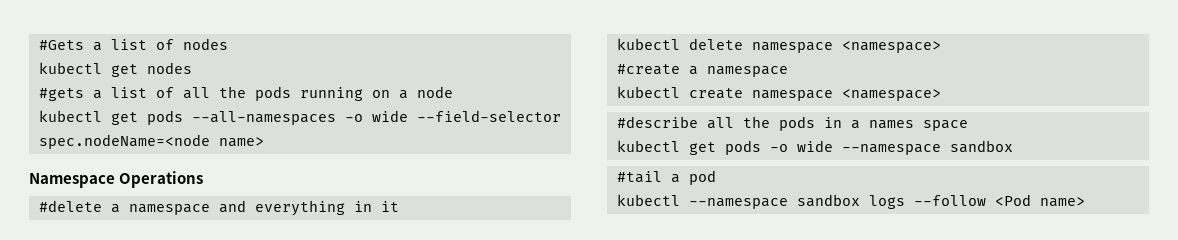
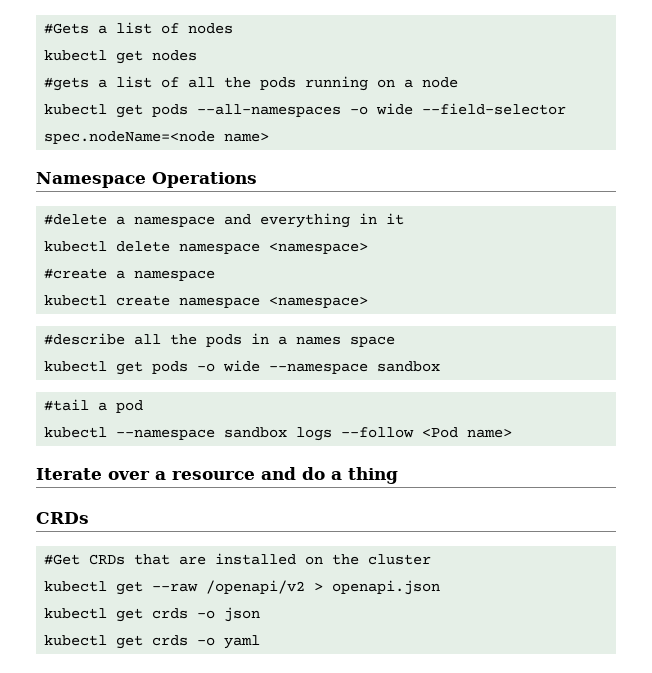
(1085, 202) none -> [36,467,398,484] [36,512,89,524] [43,553,431,565] [43,580,440,595] [43,607,260,622] [43,635,260,649] // Iterate over a resource and do a thing // CRDs // #Get CRDs that are installed on the cluster // kubectl get --raw /openapi/v2 > openapi.json // kubectl get crds -o json // kubectl get crds -o yaml

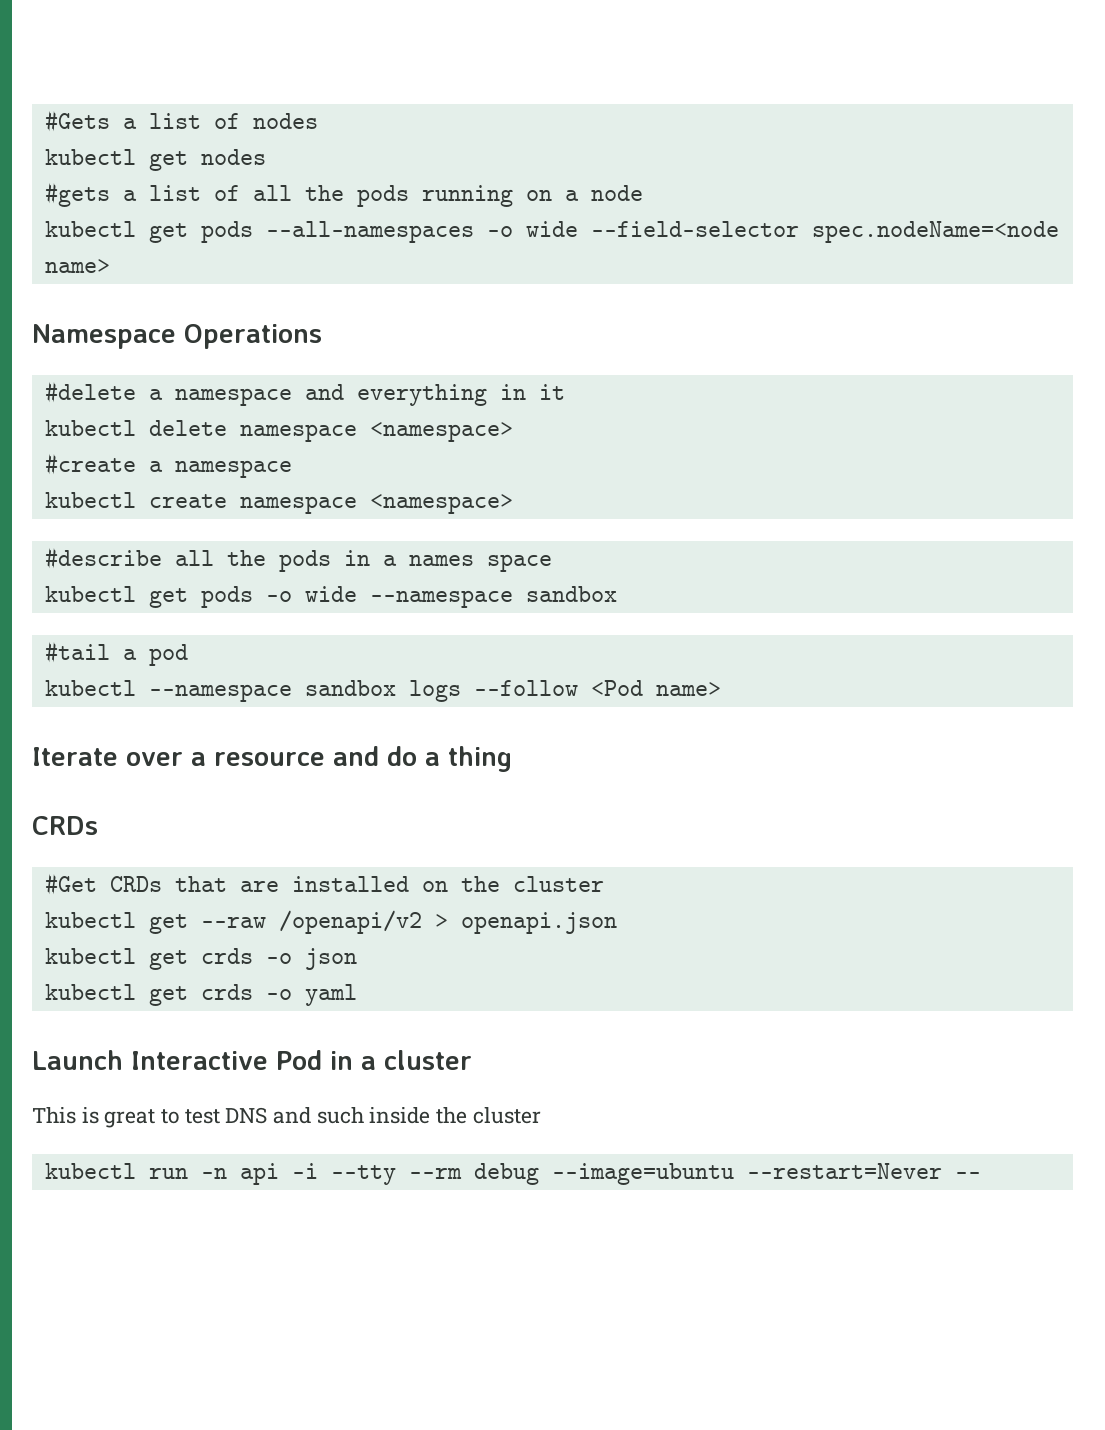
(260, 642) none -> [32,1050,472,1070] [32,1107,541,1128] [44,1163,981,1185] // Launch Interactive Pod in a cluster // This is great to test DNS and such inside the cluster // kubectl run -n api -i --tty --rm debug --image=ubuntu --restart=Never --

